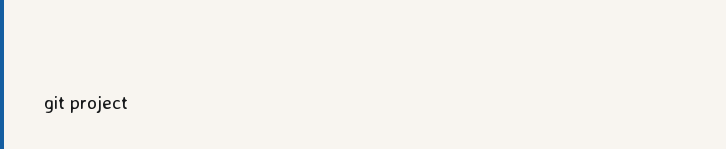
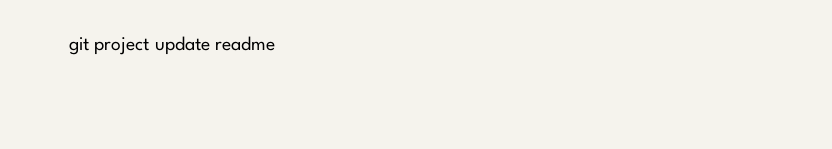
(129, 104) none -> [154,36,275,55] update readme

